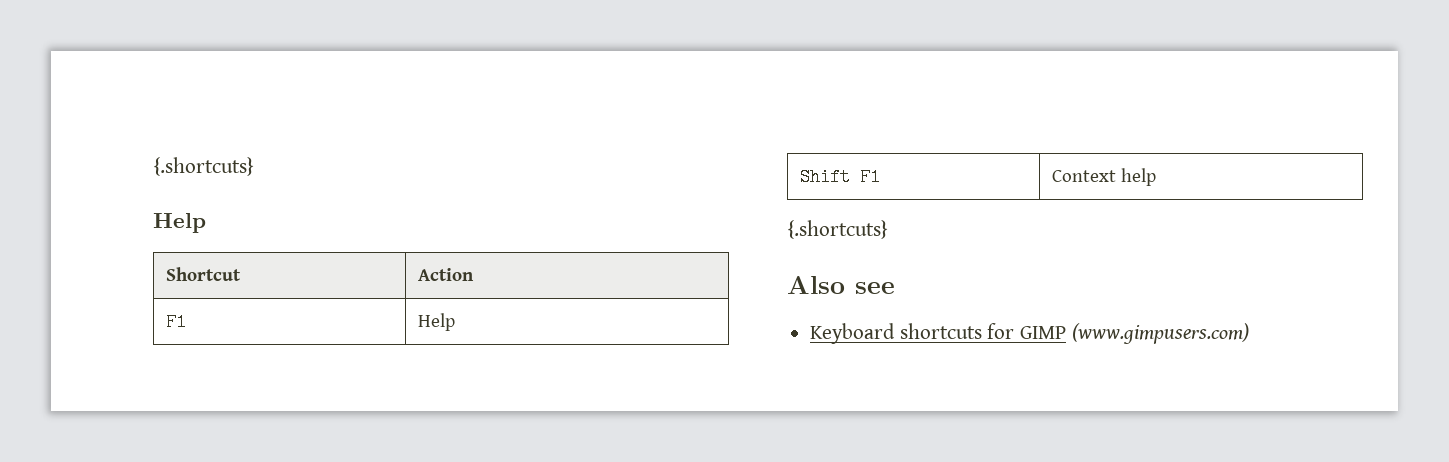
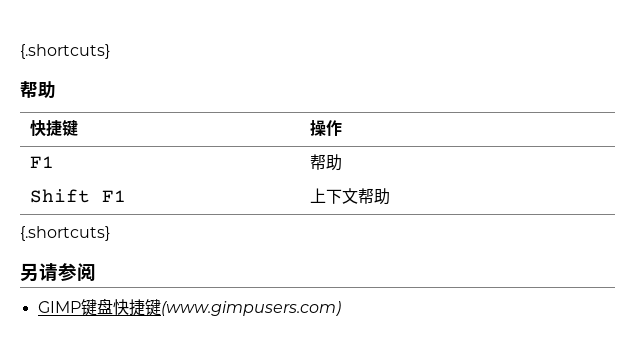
[153,157,254,176] [153,213,206,233] [166,267,242,281] [418,268,475,281] [166,313,187,331] [418,313,456,331] {.shortcuts} // Help // Shortcut | Action // F1 | Help -> [20,44,110,59] [20,81,56,99] [30,120,79,137] [310,120,343,136] [30,156,55,168] [310,154,343,171] {.shortcuts} // 帮助 // 快捷键 | 操作 // F1 | 帮助
[1052,168,1157,186] [787,220,888,239] [787,276,895,294] [810,323,1067,344] Context help // {.shortcuts} // Also see // Keyboard shortcuts for GIMP -> [310,188,391,205] [20,226,110,241] [20,263,96,282] [37,298,161,316] 上下文帮助 // {.shortcuts} // 另请参阅 // GIMP键盘快捷键

